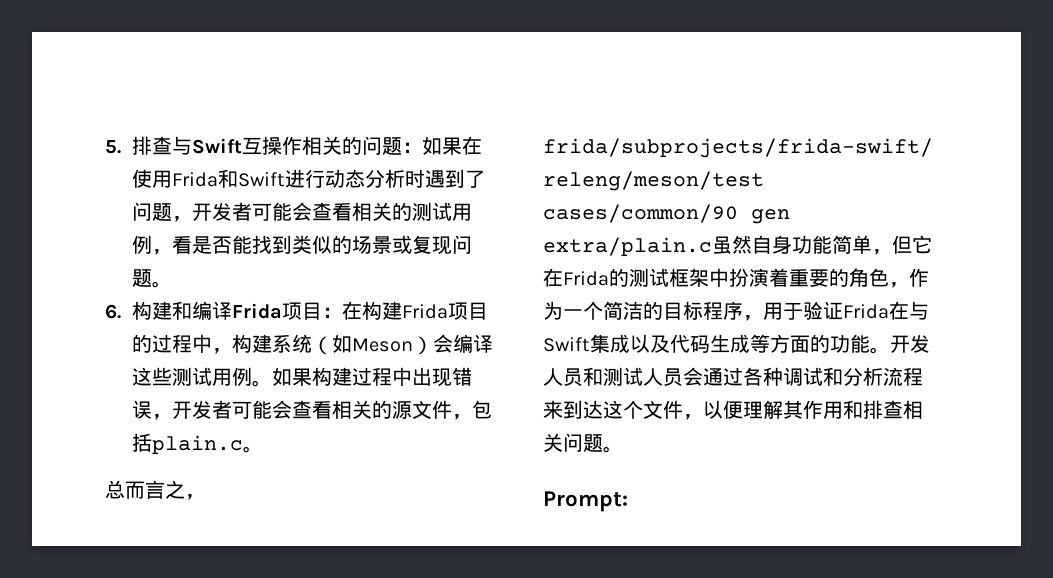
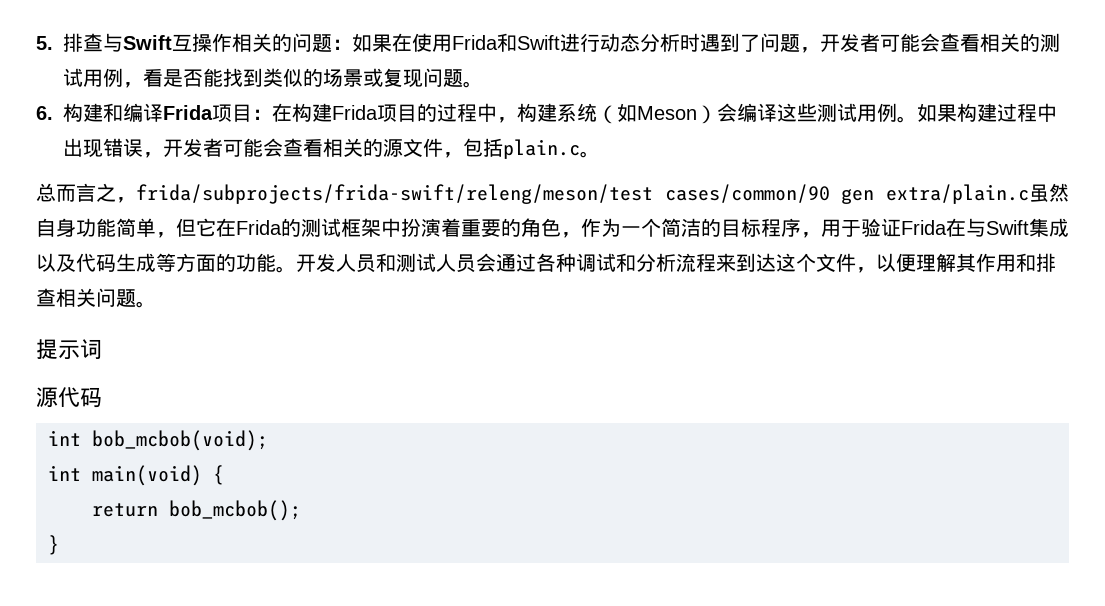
[543,491,628,512] Prompt: -> [36,339,102,359] [36,387,102,408] [48,430,268,451] [48,465,224,486] [92,500,301,521] [48,535,59,555] 提示词 // 源代码 // int bob_mcbob(void); // int main(void) { // return bob_mcbob(); // }

